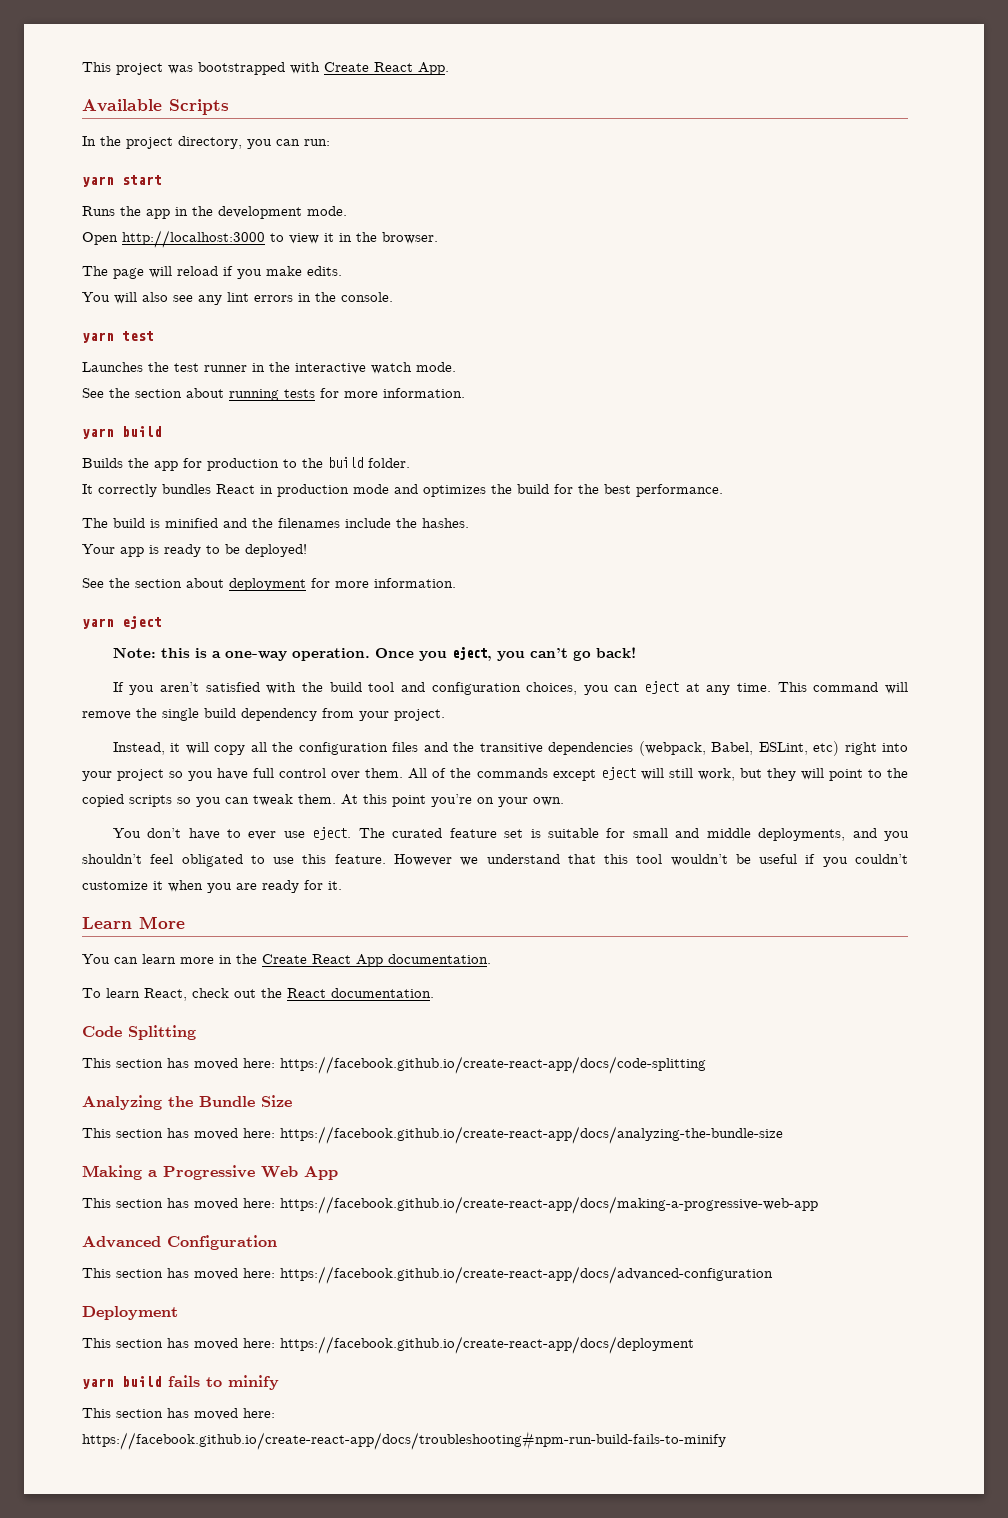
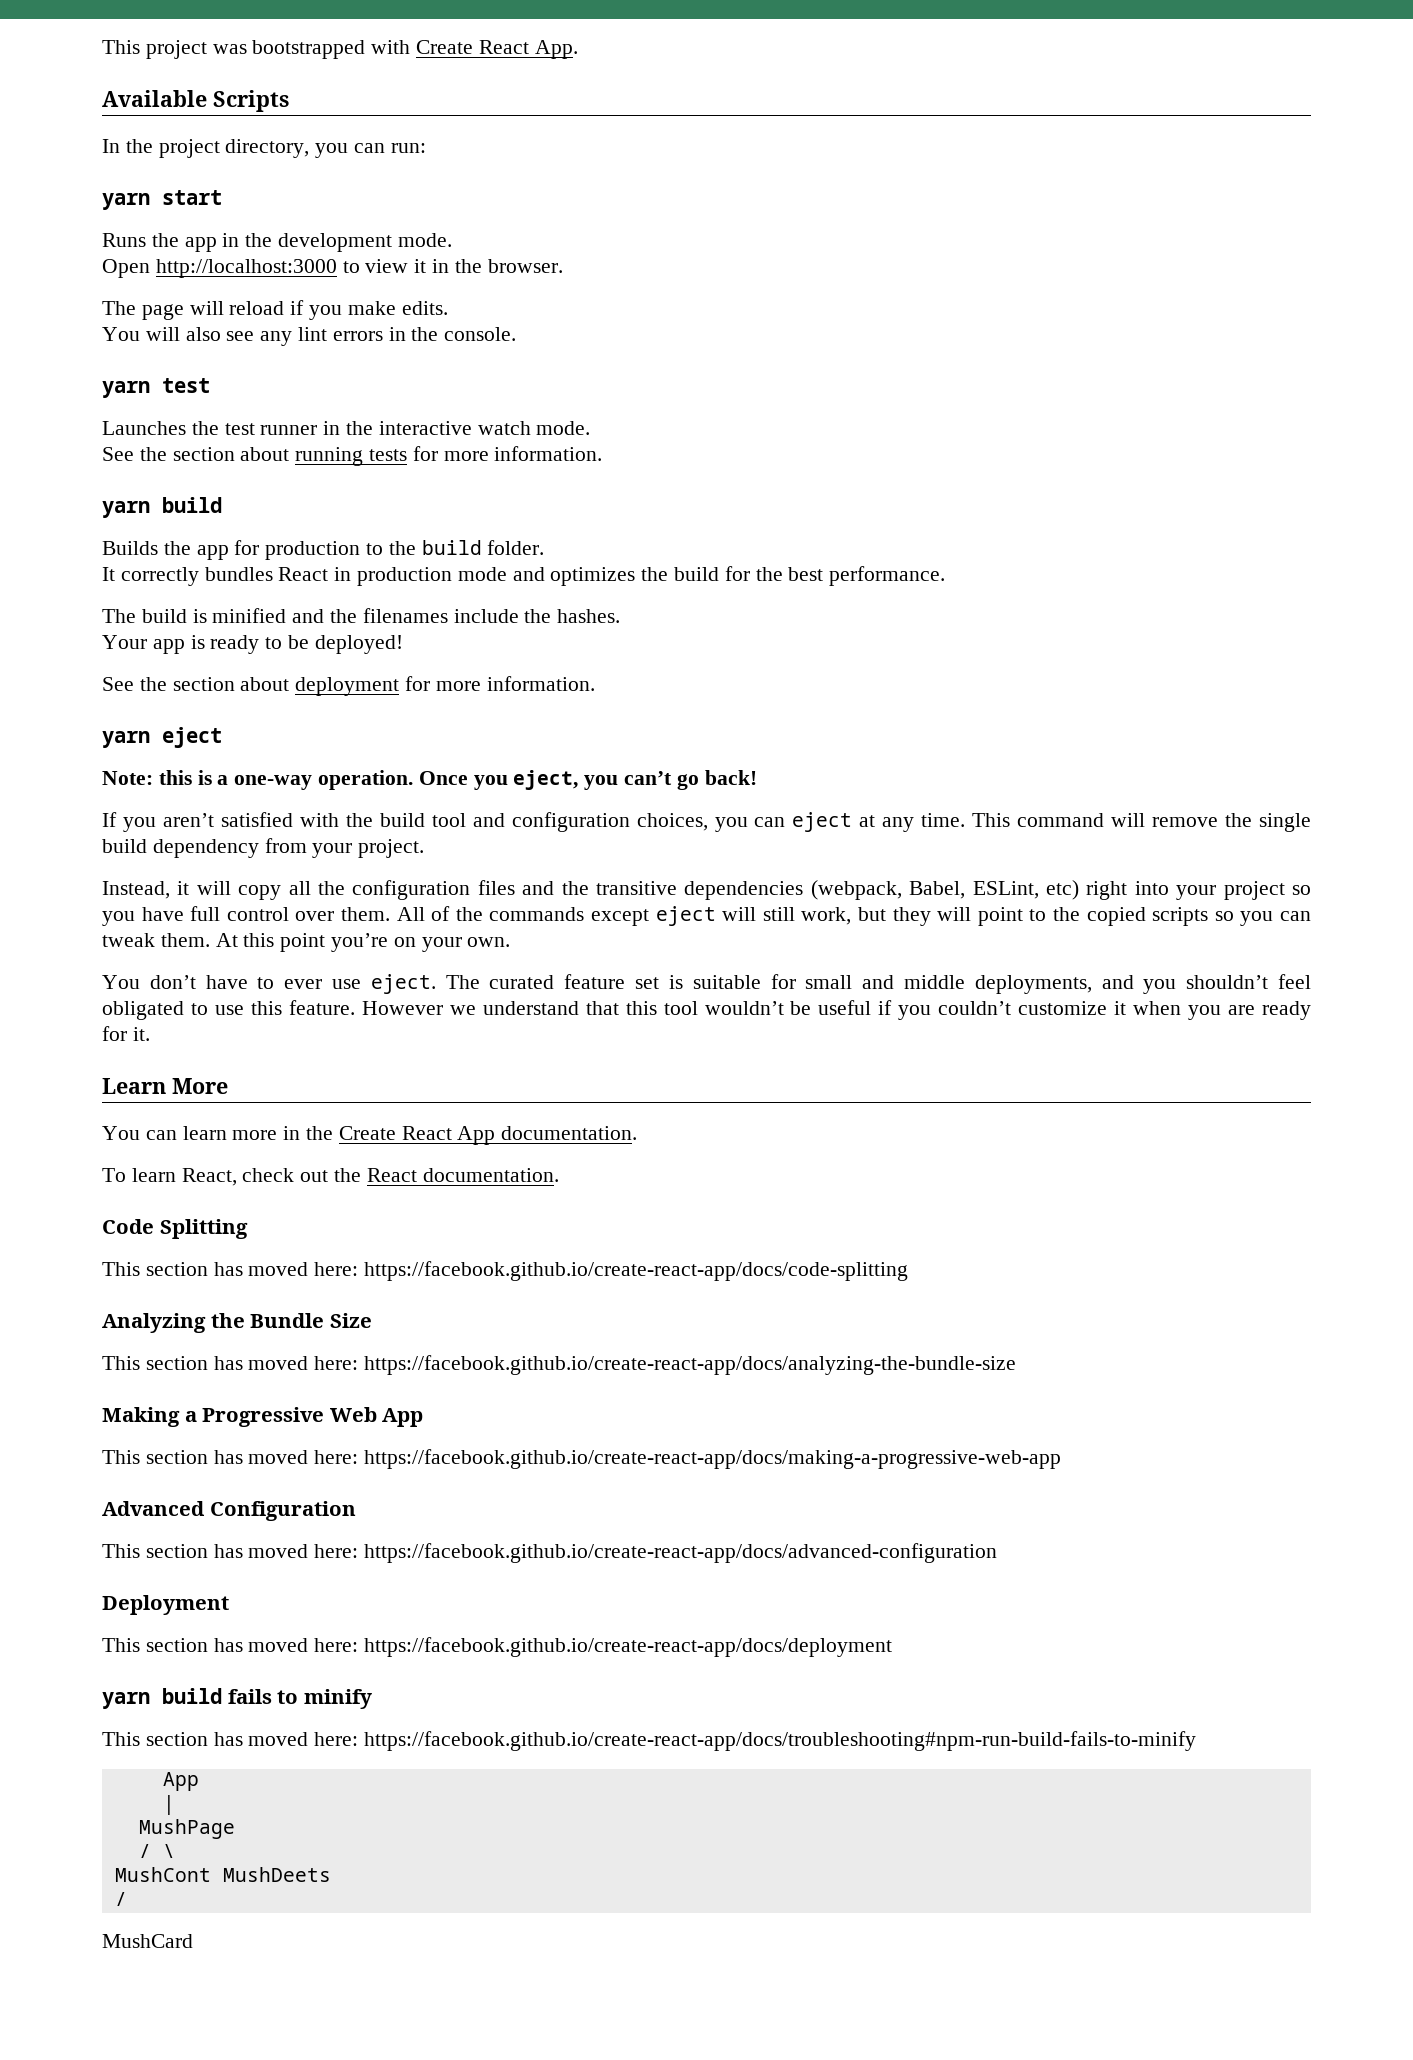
(726, 1440) none -> [162,1772,199,1791] [162,1795,175,1815] [138,1819,235,1839] [138,1844,175,1858] [114,1867,331,1882] [114,1892,127,1906] [102,1934,193,1948] // App // | // MushPage // / \ // MushCont MushDeets // / // MushCard

